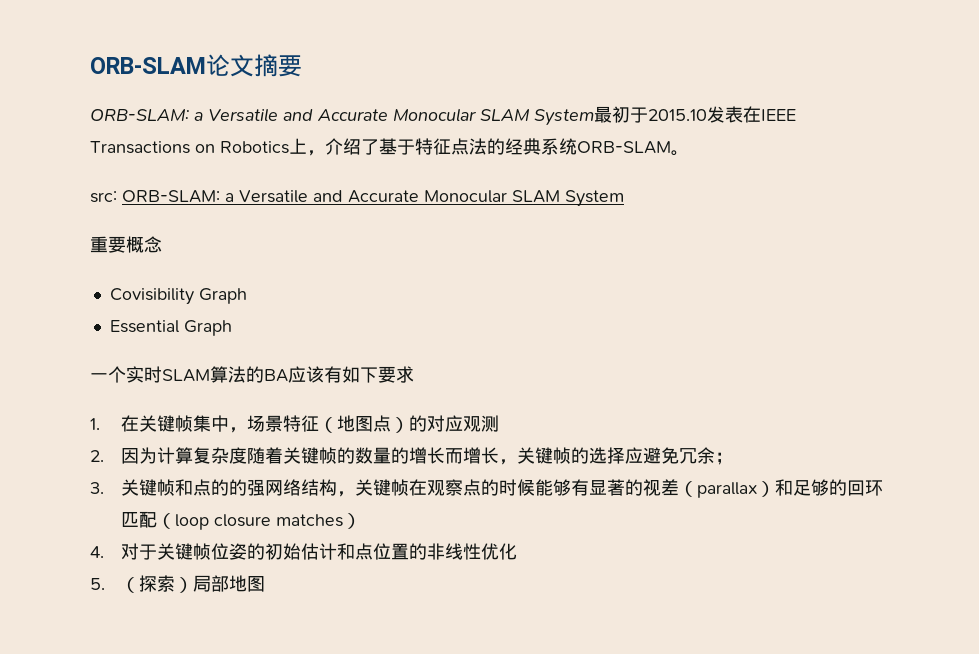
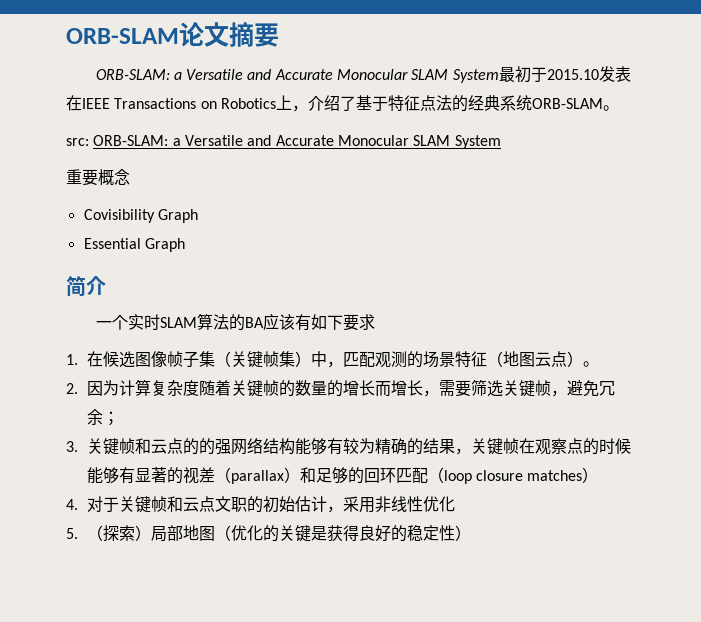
(232, 328) none -> [66,276,106,297] // 简介
[139,415,500,433] 关键帧集中，场景特征（地图点）的对应观测 -> [102,351,599,368] 候选图像帧子集（关键帧集）中，匹配观测的场景特征（地图云点）。
[517,447,644,464] 关键帧的选择应 -> [438,379,567,397] 需要筛选关键帧，
(194, 487) none -> [150,439,167,454] 云
(338, 487) none -> [294,438,455,455] 能够有较为精确的结果
[211,543,428,560] 位姿的初始估计和点位置的 -> [166,496,375,513] 和云点文职的初始估计，采用
(266, 584) none -> [214,525,471,542] （优化的关键是获得良好的稳定性）

